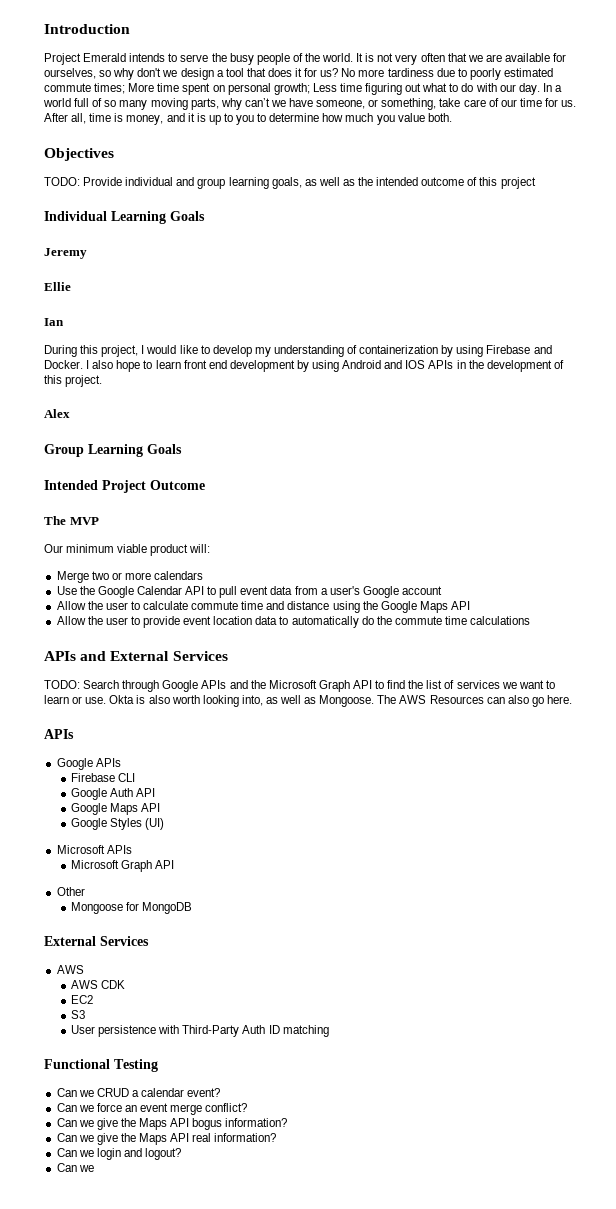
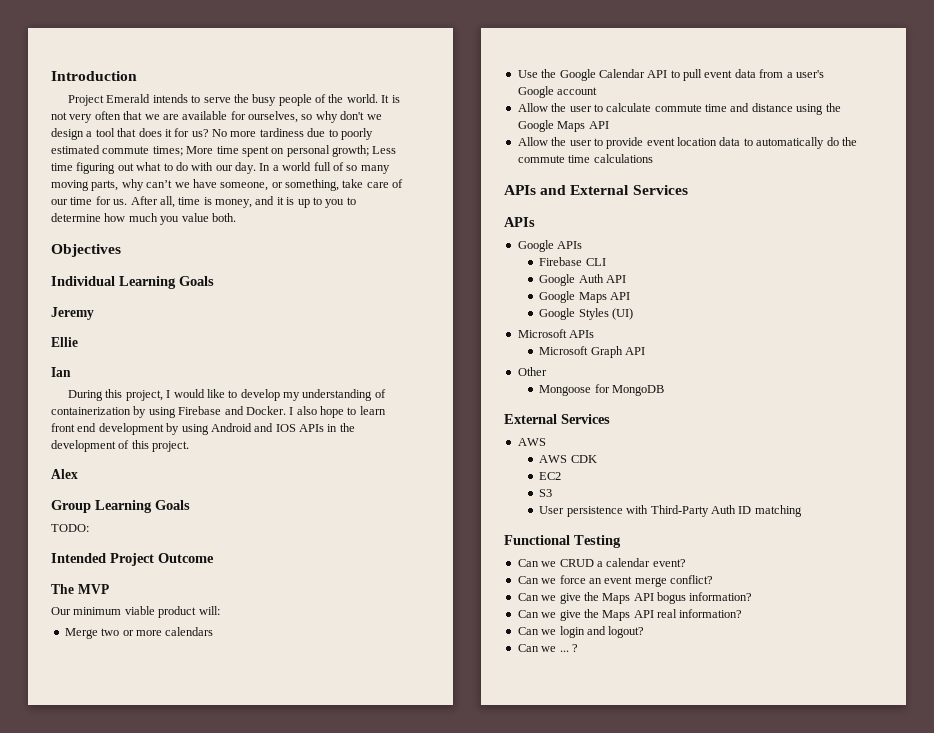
[44,177,536,189] // TODO: Provide individual and group learning goals, as well as the intended outcome of this project -> (121, 250) none
(182, 449) none -> [51,524,89,532] // TODO:
[44,680,555,692] [44,695,572,707] // TODO: Search through Google APIs and the Microsoft Graph API to find the list of services we want to learn or use. Okta is also worth looking into, as well as Mongoose. The AWS Resources can also go here. -> (688, 190) none
(94, 1168) none -> [559,644,578,652] ... ?

